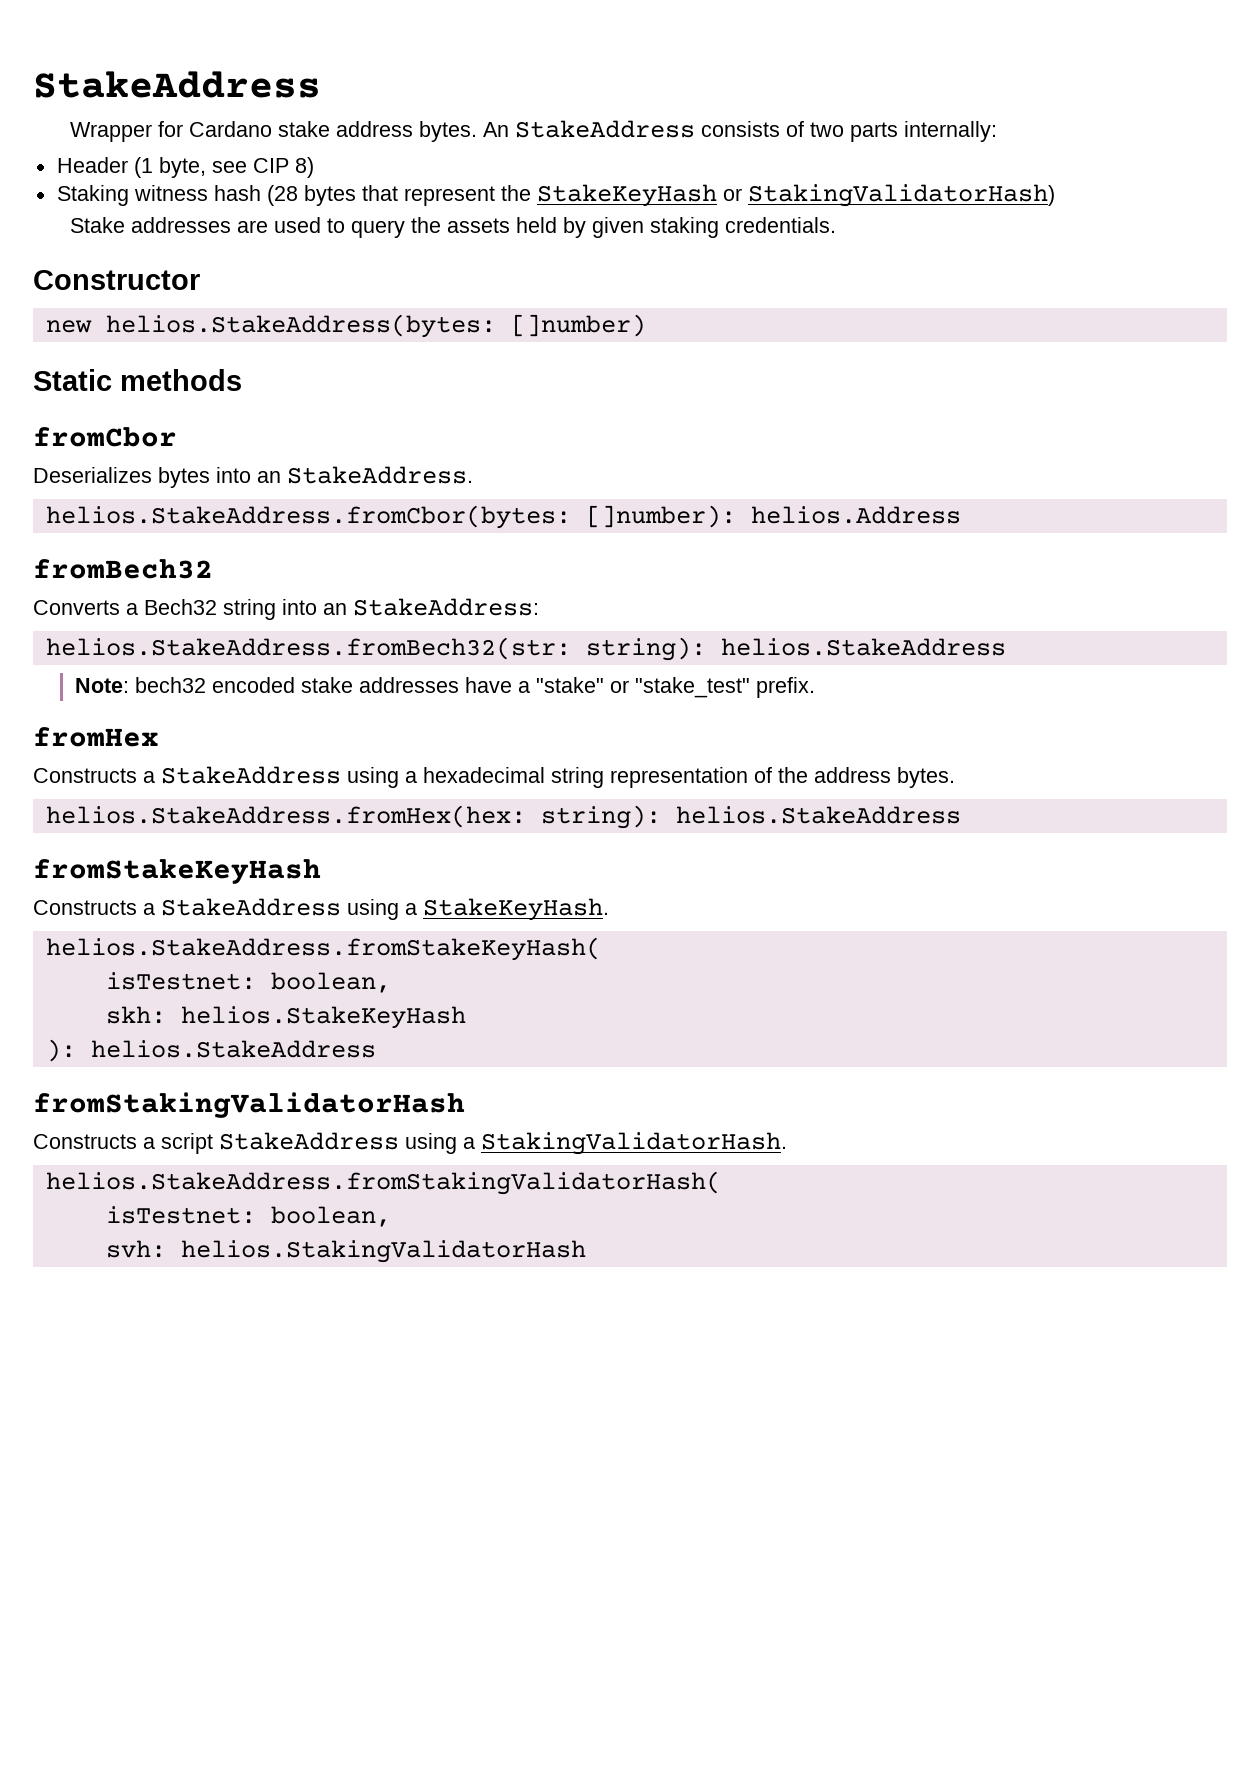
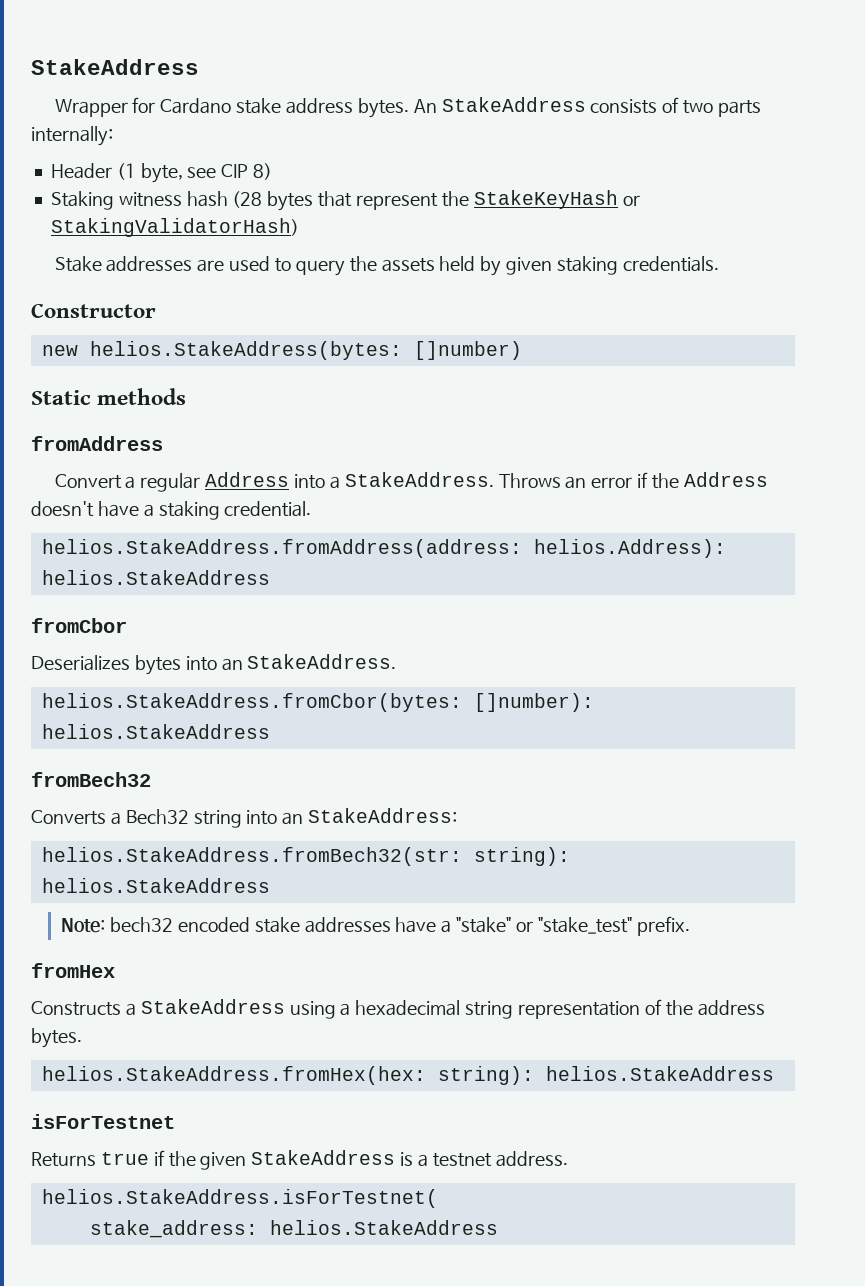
(242, 380) none -> [31,436,163,451] [54,472,768,492] [31,501,312,520] [41,539,726,558] [41,570,270,585] // fromAddress // Convert a regular Address into a StakeAddress. Throws an error if the Address doesn't have a staking credential. // helios.StakeAddress.fromAddress(address: helios.Address): helios.StakeAddress
[750,506,961,524] helios.Address -> [41,724,270,739] helios.StakeAddress
[33,859,321,884] [33,898,609,921] [45,937,601,961] [105,972,391,993] [105,1006,466,1029] [45,1039,376,1062] [33,1092,465,1118] [33,1132,787,1155] [45,1171,721,1195] [105,1206,391,1227] [105,1240,586,1263] fromStakeKeyHash // Constructs a StakeAddress using a StakeKeyHash. // helios.StakeAddress.fromStakeKeyHash( // isTestnet: boolean, // skh: helios.StakeKeyHash // ): helios.StakeAddress // fromStakingValidatorHash // Constructs a script StakeAddress using a StakingValidatorHash. // helios.StakeAddress.fromStakingValidatorHash( // isTestnet: boolean, // svh: helios.StakingValidatorHash -> [31,1114,175,1129] [31,1150,568,1170] [41,1189,438,1208] [89,1220,498,1238] isForTestnet // Returns true if the given StakeAddress is a testnet address. // helios.StakeAddress.isForTestnet( // stake_address: helios.StakeAddress

